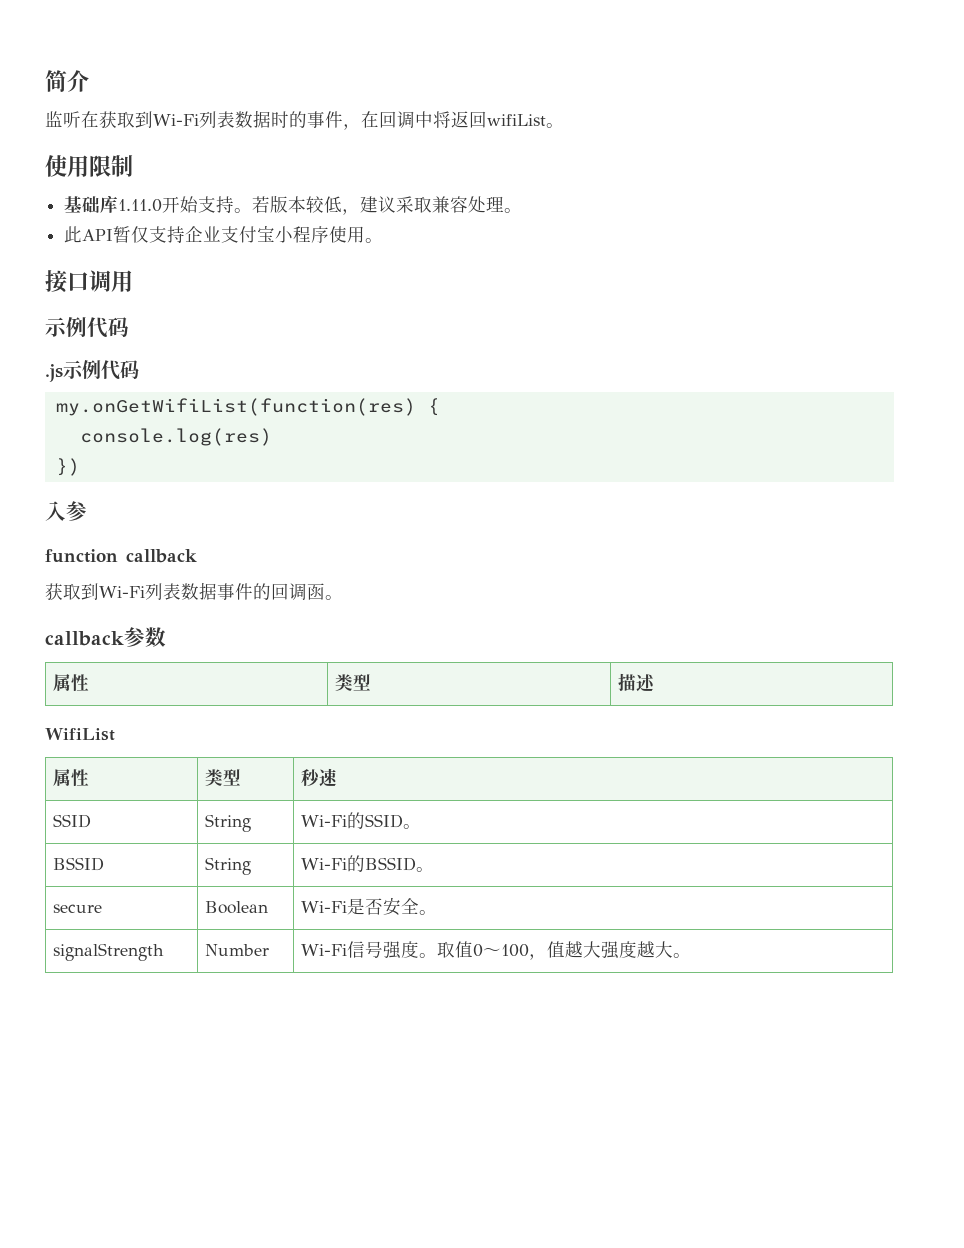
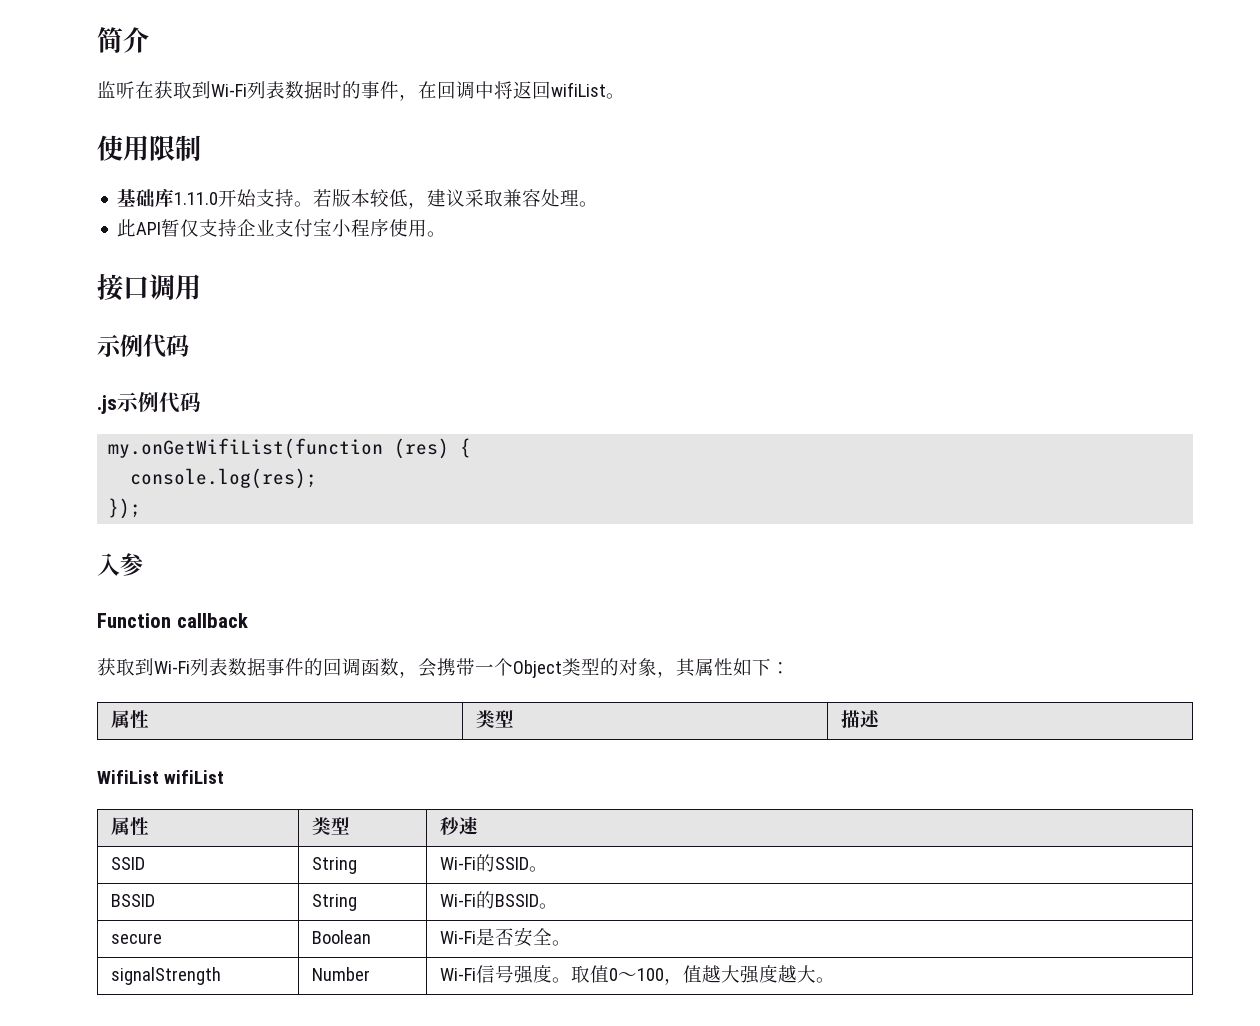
[55,398,416,416] my.onGetWifiList(function(res) -> [108,438,450,459] my.onGetWifiList(function (res)
[79,428,272,446] [55,458,80,476] console.log(res) // }) -> [130,468,318,489] [108,498,142,519] console.log(res); // });
[45,549,118,563] function -> [97,613,171,628] Function
[325,595,343,600] [45,627,166,647] 。 // callback参数 -> [380,658,790,678] 数，会携带一个Object类型的对象，其属性如下：
(115, 734) none -> [163,770,224,784] wifiList

